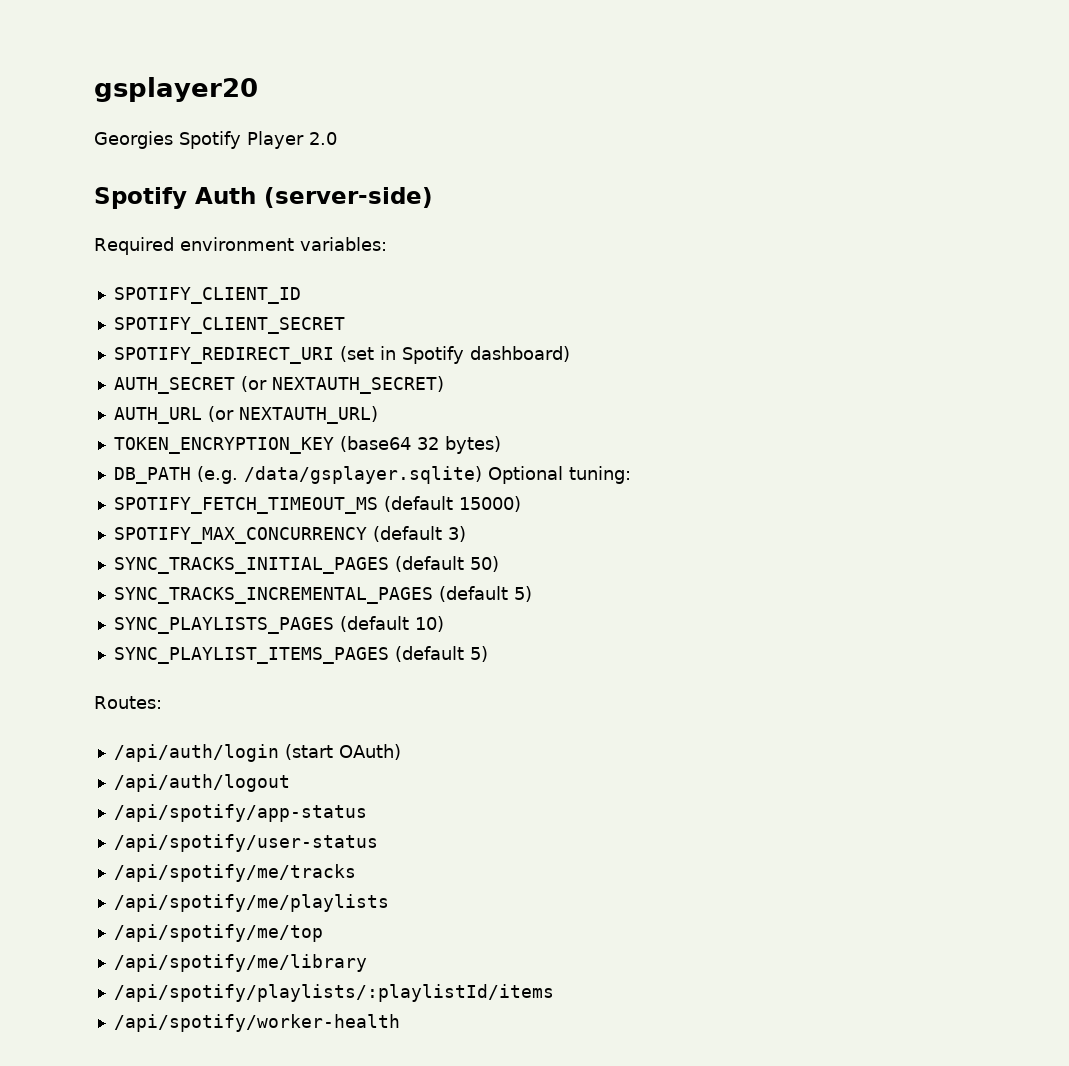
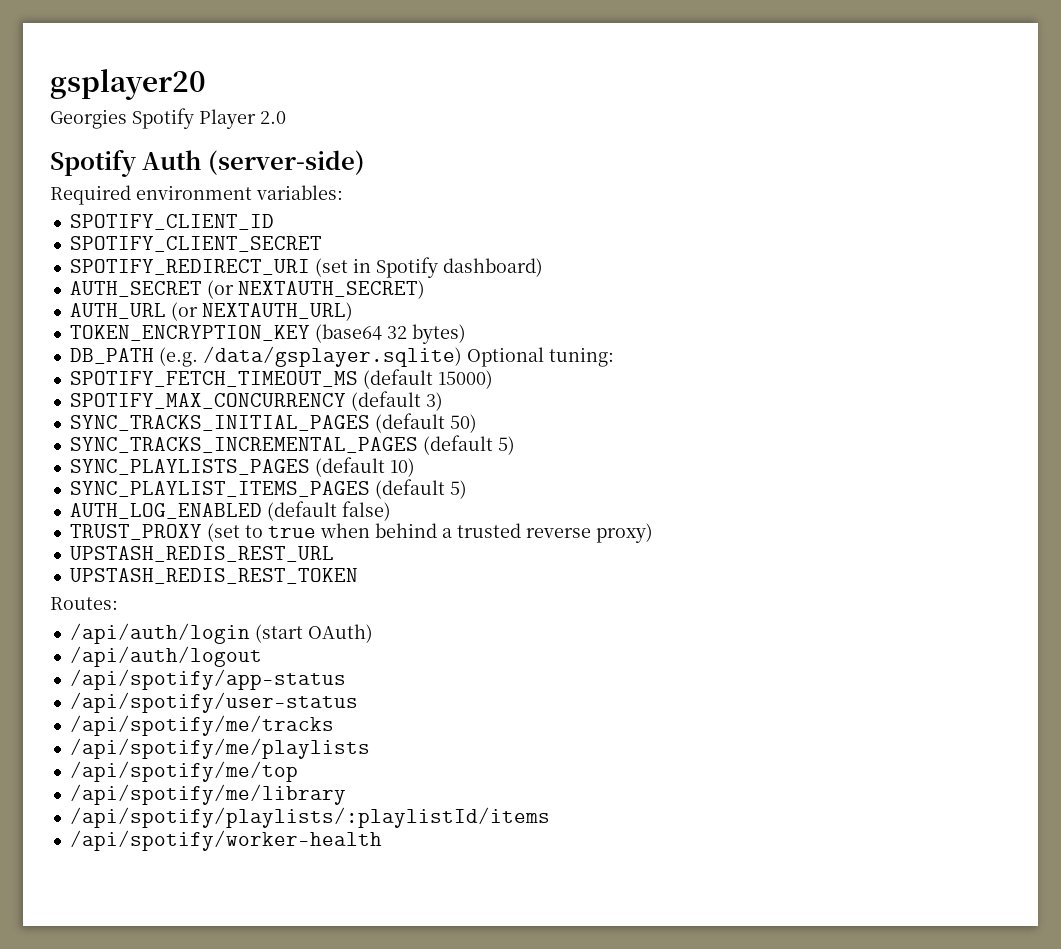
(488, 654) none -> [69,501,391,521] [69,523,653,543] [69,546,334,562] [69,568,358,584] // AUTH_LOG_ENABLED (default false) // TRUST_PROXY (set to true when behind a trusted reverse proxy) // UPSTASH_REDIS_REST_URL // UPSTASH_REDIS_REST_TOKEN

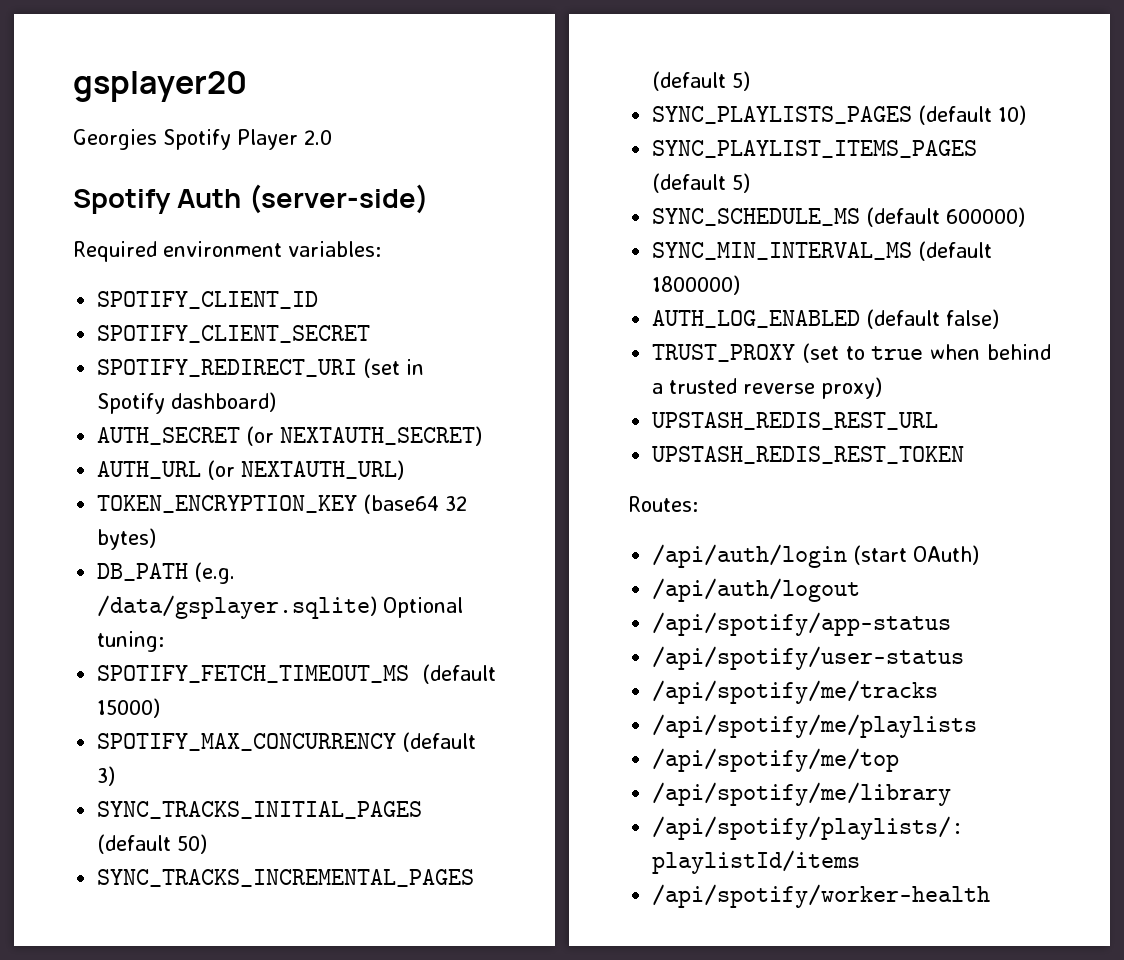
(467, 489) none -> [652,207,1026,227] [652,241,993,261] [652,275,741,295] // SYNC_SCHEDULE_MS (default 600000) // SYNC_MIN_INTERVAL_MS (default 1800000)

